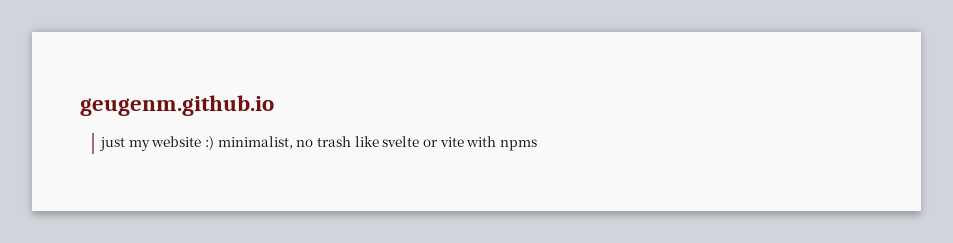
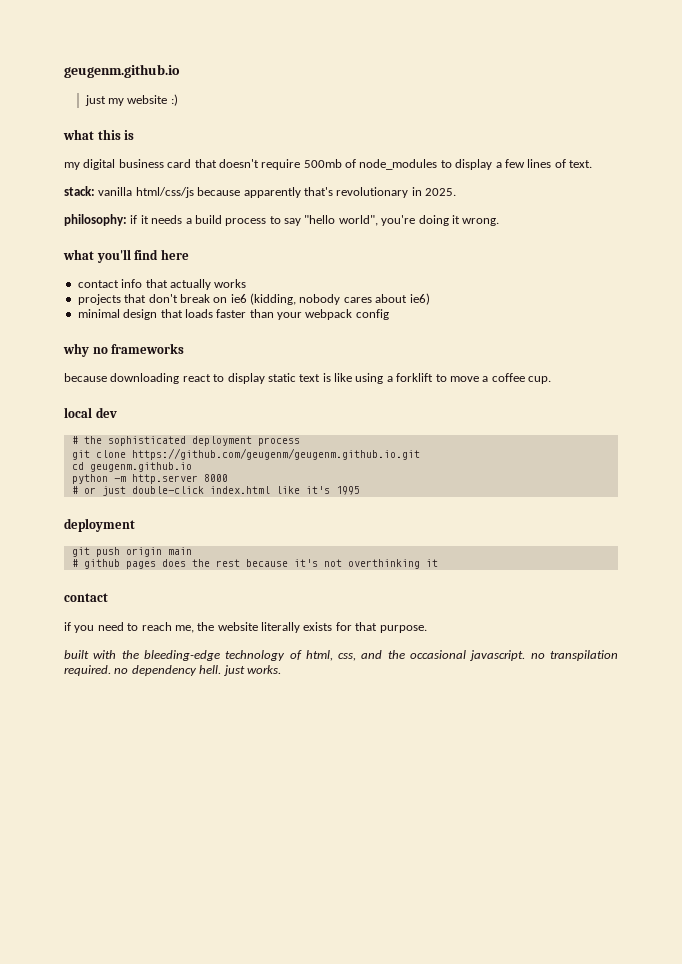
[217,136,537,151] minimalist, no trash like svelte or vite with npms -> [63,129,135,140] [64,159,592,170] [64,186,456,198] [64,214,500,226] [63,249,189,263] [77,279,247,290] [77,293,430,305] [77,309,389,320] [63,343,185,357] [64,373,551,384] [64,407,117,418] [71,436,300,446] [71,448,420,460] [71,462,192,472] [71,474,228,484] [71,486,360,496] [64,518,135,532] [71,547,192,557] [71,559,438,569] [64,593,108,602] [64,622,427,633] [64,650,619,661] [64,665,281,676] // what this is // my digital business card that doesn't require 500mb of node_modules to display a few lines of text. // stack: vanilla html/css/js because apparently that's revolutionary in 2025. // philosophy: if it needs a build process to say "hello world", you're doing it wrong. // what you'll find here // contact info that actually works // projects that don't break on ie6 (kidding, nobody cares about ie6) // minimal design that loads faster than your webpack config // why no frameworks // because downloading react to display static text is like using a forklift to move a coffee cup. // local dev // # the sophisticated deployment process // git clone https://github.com/geugenm/geugenm.github.io.git // cd geugenm.github.io // python -m http.server 8000 // # or just double-click index.html like it's 1995 // deployment // git push origin main // # github pages does the rest because it's not overthinking it // contact // if you need to reach me, the website literally exists for that purpose. // built with the bleeding-edge technology of html, css, and the occasional javascript. no transpilation required. no dependency hell. just works.

